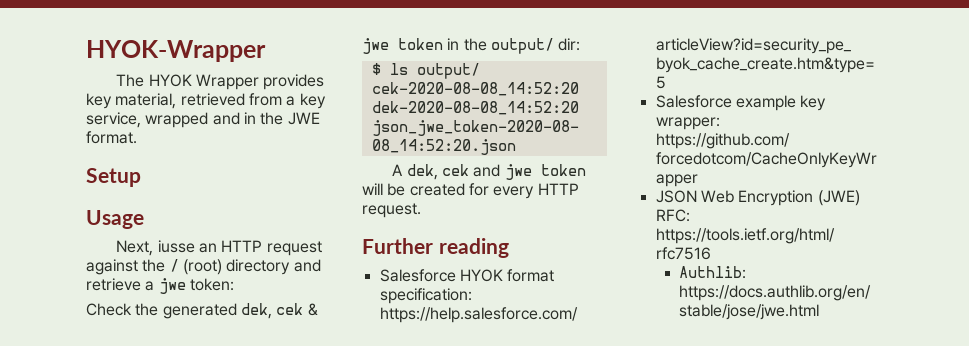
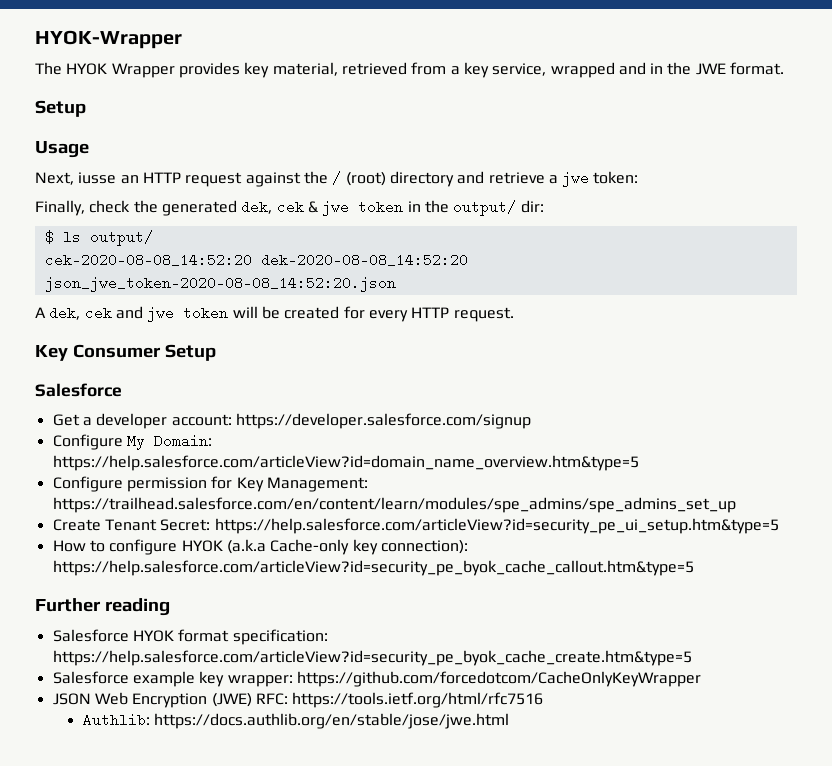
[86,303,132,316] Check -> [35,200,131,216] Finally, check
(421, 210) none -> [35,344,216,361] [35,383,122,397] [52,413,531,429] [52,434,212,450] [52,455,639,471] [52,476,368,492] [52,497,736,513] [52,518,779,534] [52,539,468,555] [52,560,694,576] // Key Consumer Setup // Salesforce // Get a developer account: https://developer.salesforce.com/signup // Configure My Domain: https://help.salesforce.com/articleView?id=domain_name_overview.htm&type=5 // Configure permission for Key Management: https://trailhead.salesforce.com/en/content/learn/modules/spe_admins/spe_admins_set_up // Create Tenant Secret: https://help.salesforce.com/articleView?id=security_pe_ui_setup.htm&type=5 // How to configure HYOK (a.k.a Cache-only key connection): https://help.salesforce.com/articleView?id=security_pe_byok_cache_callout.htm&type=5

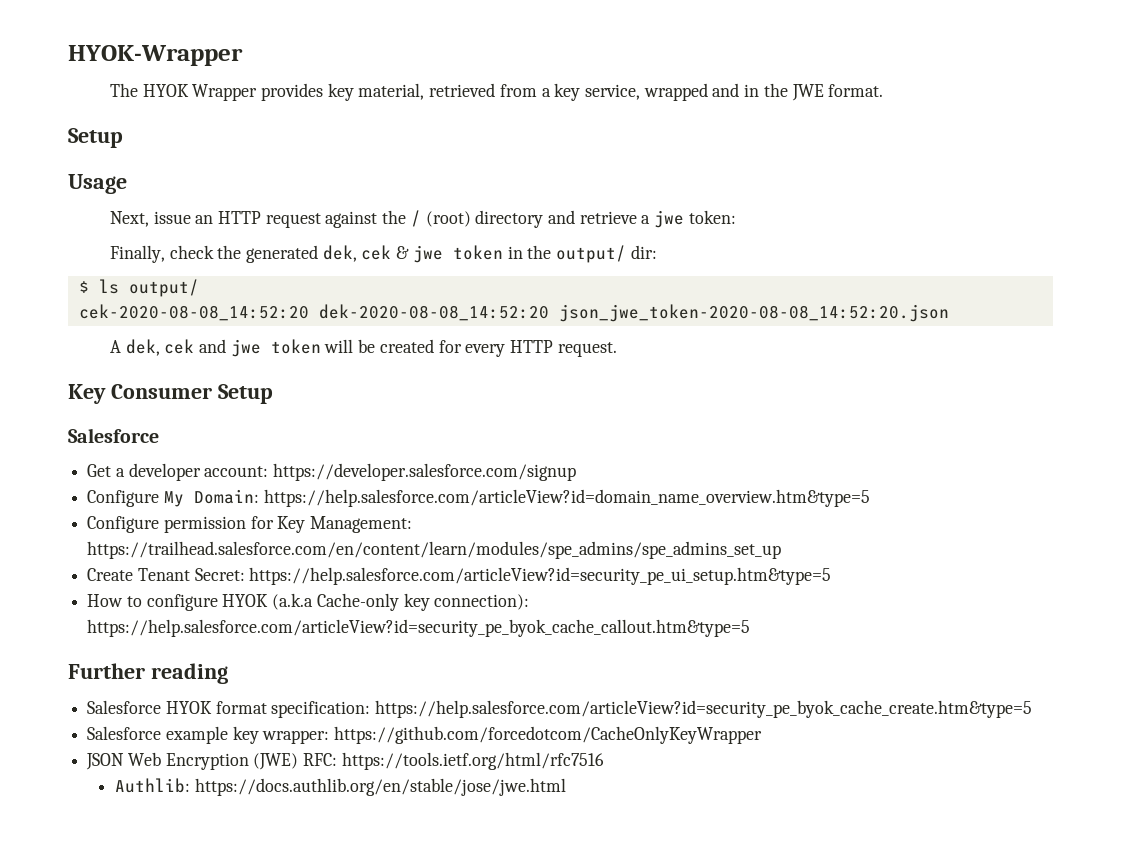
[78,172,117,184] iusse -> [153,211,191,224] issue

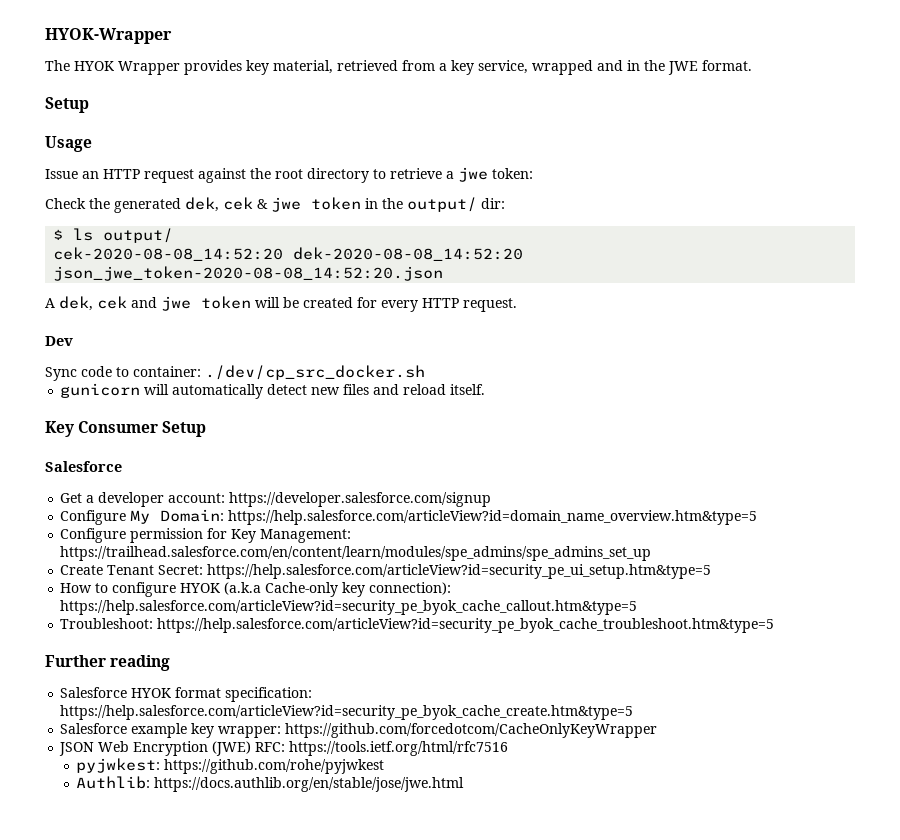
[109,211,191,227] Next, issue -> [45,169,78,179] Issue
[410,210,576,228] / (root) directory and -> [275,168,386,183] root directory to
[109,245,214,263] Finally, check -> [45,198,86,209] Check
(617, 349) none -> [45,336,73,346] [45,365,425,381] [60,383,486,399] // Dev // Sync code to container: ./dev/cp_src_docker.sh // gunicorn will automatically detect new files and reload itself.
(751, 628) none -> [60,618,775,633] // Troubleshoot: https://help.salesforce.com/articleView?id=security_pe_byok_cache_troubleshoot.htm&type=5
(604, 761) none -> [76,758,385,774] // pyjwkest: https://github.com/rohe/pyjwkest

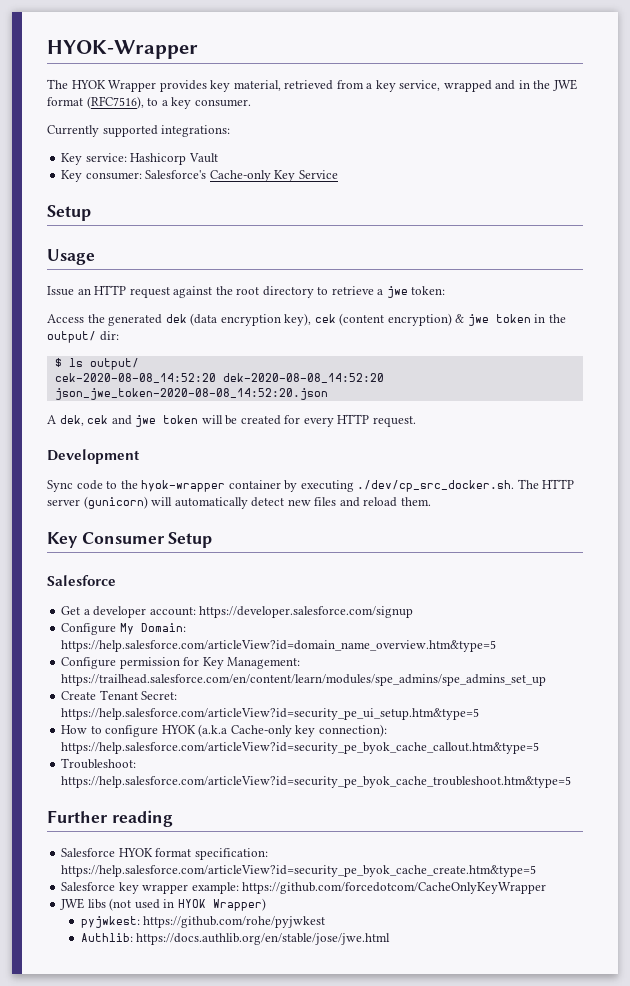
[702,60,752,71] format. -> [47,96,251,109] [47,125,231,137] [61,153,218,165] [61,170,338,182] format (RFC7516), to a key consumer. // Currently supported integrations: // Key service: Hashicorp Vault // Key consumer: Salesforce's Cache-only Key Service
[45,198,86,209] Check -> [47,314,84,323] Access
[185,197,253,212] dek, cek -> [165,313,452,326] dek (data encryption key), cek (content encryption)
[45,336,73,346] Dev -> [47,449,140,464] Development
[133,365,425,380] [60,383,141,398] container: ./dev/cp_src_docker.sh // gunicorn -> [120,479,575,492] [47,496,148,509] the hyok-wrapper container by executing ./dev/cp_src_docker.sh. The HTTP server (gunicorn)
[450,384,486,395] itself. -> [400,497,431,506] them.
[131,723,658,738] [59,741,509,756] example key wrapper: https://github.com/forcedotcom/CacheOnlyKeyWrapper // JSON Web Encryption (JWE) RFC: https://tools.ietf.org/html/rfc7516 -> [118,882,547,894] [60,898,266,911] key wrapper example: https://github.com/forcedotcom/CacheOnlyKeyWrapper // JWE libs (not used in HYOK Wrapper)

